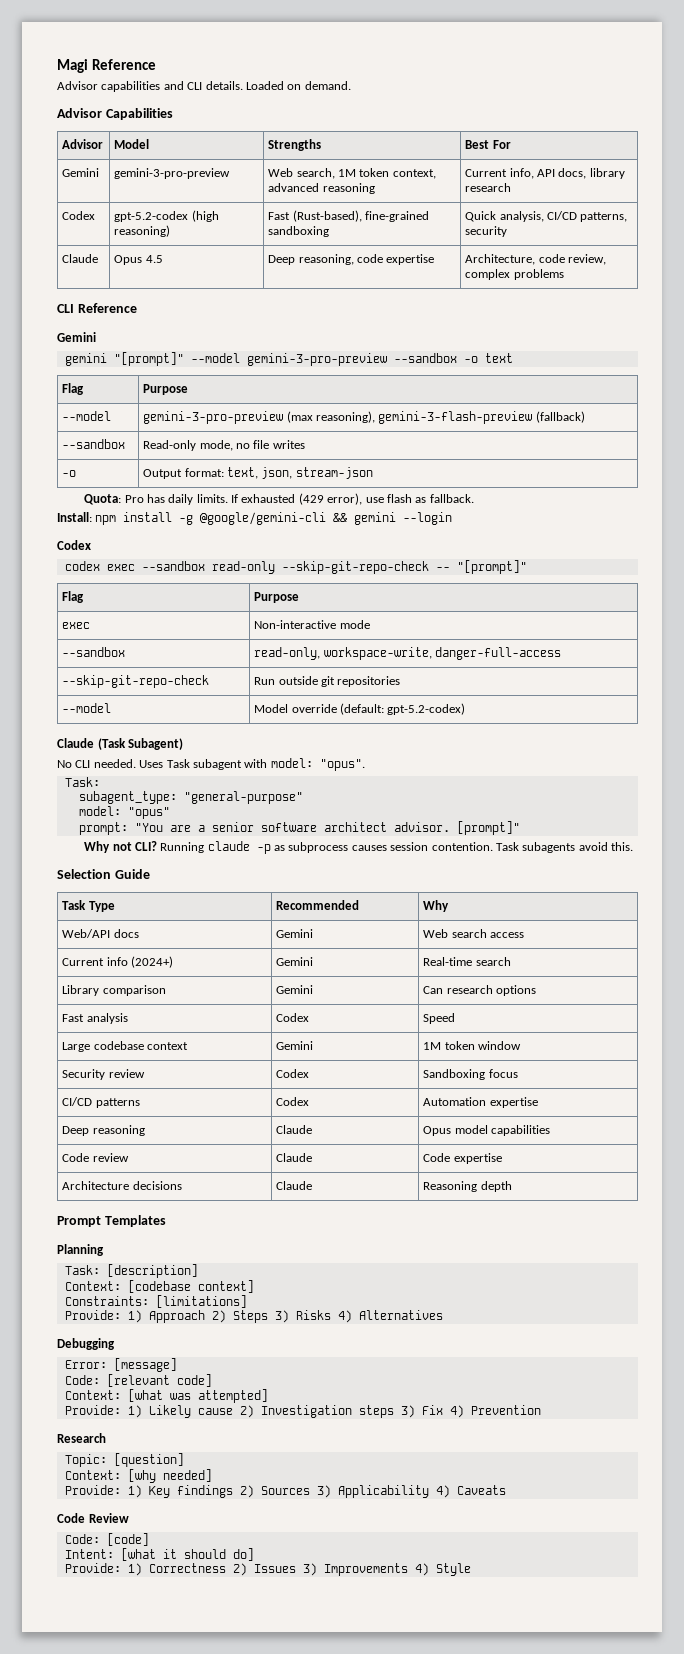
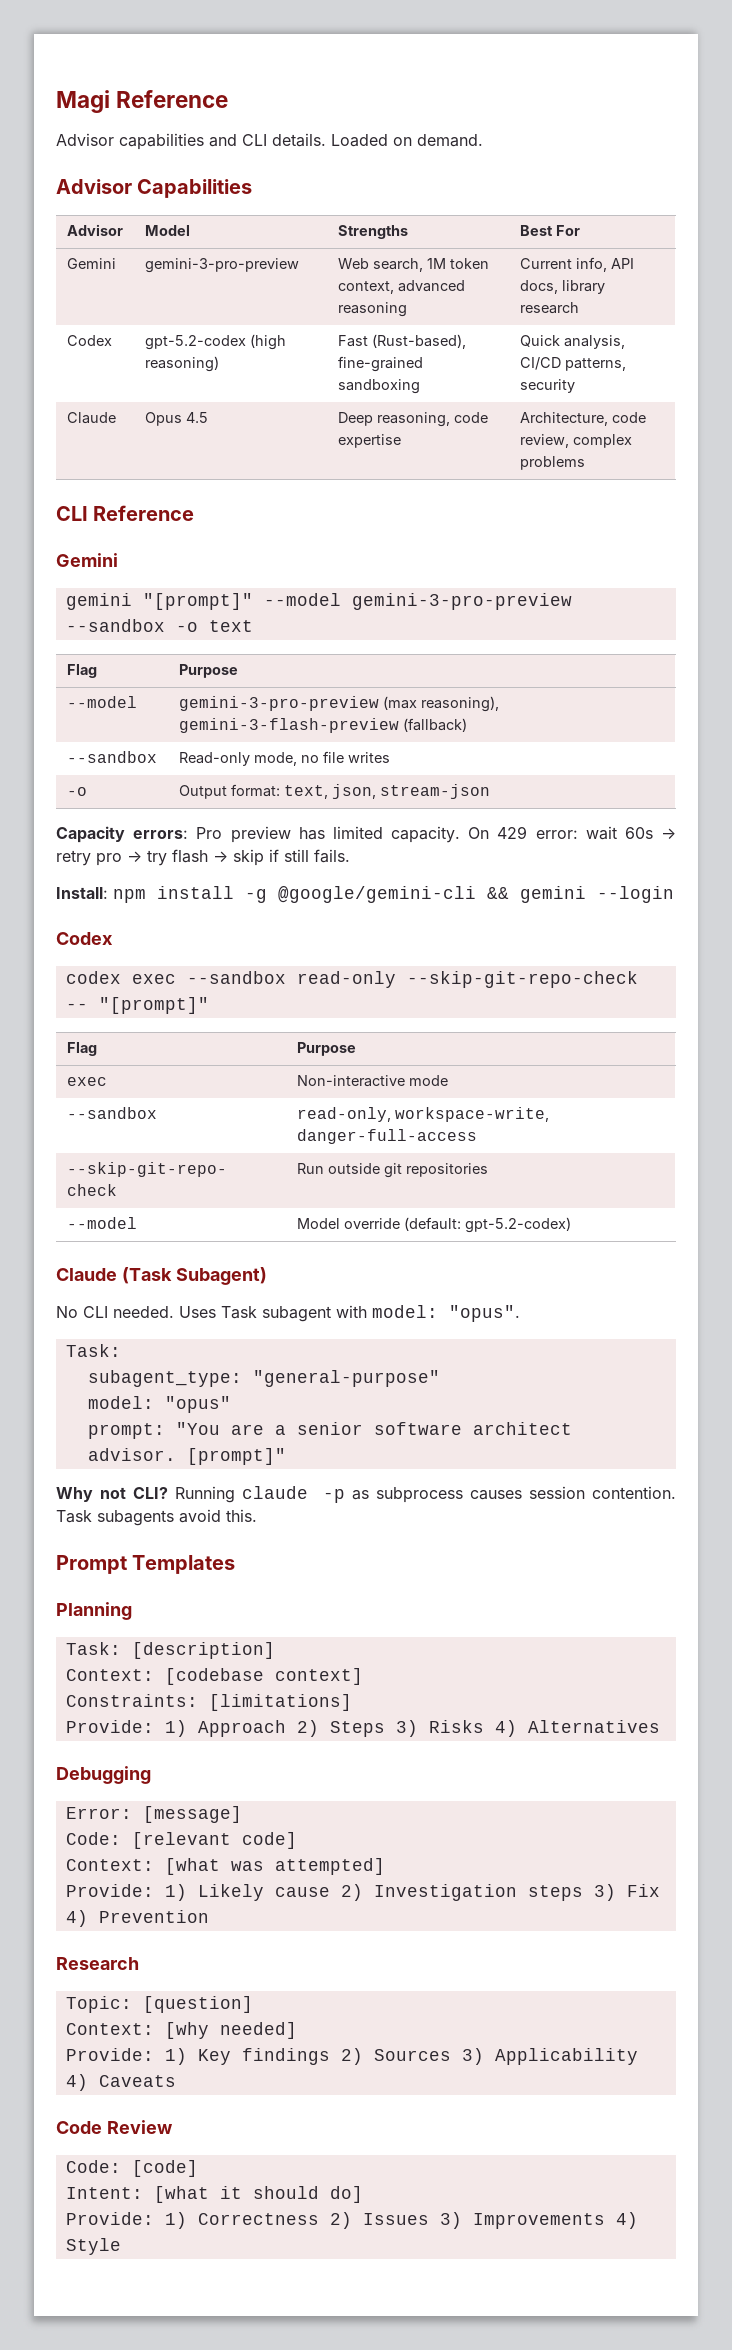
[84,493,474,505] Quota: Pro has daily limits. If exhausted (429 error), use flash as fallback. -> [56,826,676,843] [56,849,350,866] Capacity errors: Pro preview has limited capacity. On 429 error: wait 60s → retry pro → try flash → skip if still fails.
[57,869,150,879] [62,900,115,912] [276,900,360,910] [423,900,450,912] [62,929,139,938] [276,929,314,938] [423,929,525,938] [62,956,174,968] [276,957,314,966] [423,957,511,966] [62,985,166,996] [276,985,314,994] [423,985,537,996] [62,1013,128,1024] [276,1013,310,1022] [423,1013,456,1024] [62,1041,189,1052] [276,1041,314,1050] [423,1041,522,1050] [62,1069,145,1080] [276,1069,310,1078] [423,1069,518,1080] [62,1097,140,1108] [276,1097,310,1106] [423,1097,538,1108] [62,1125,145,1136] [276,1125,313,1134] [423,1125,551,1136] [62,1153,129,1162] [276,1153,313,1162] [423,1153,502,1164] [62,1181,182,1190] [276,1181,313,1190] [423,1181,512,1192] // Selection Guide // Task Type | Recommended | Why // Web/API docs | Gemini | Web search access // Current info (2024+) | Gemini | Real-time search // Library comparison | Gemini | Can research options // Fast analysis | Codex | Speed // Large codebase context | Gemini | 1M token window // Security review | Codex | Sandboxing focus // CI/CD patterns | Codex | Automation expertise // Deep reasoning | Claude | Opus model capabilities // Code review | Claude | Code expertise // Architecture decisions | Claude | Reasoning depth -> (257, 1515) none

